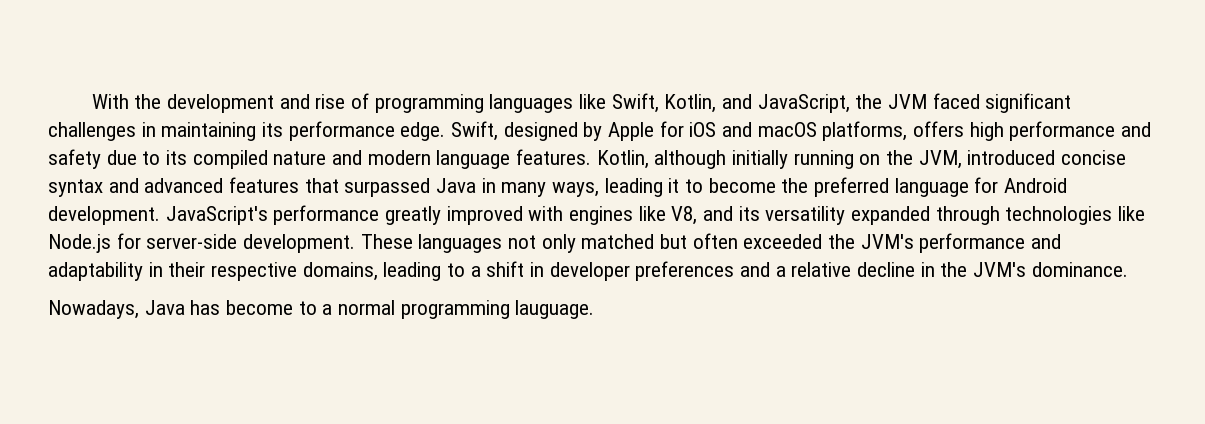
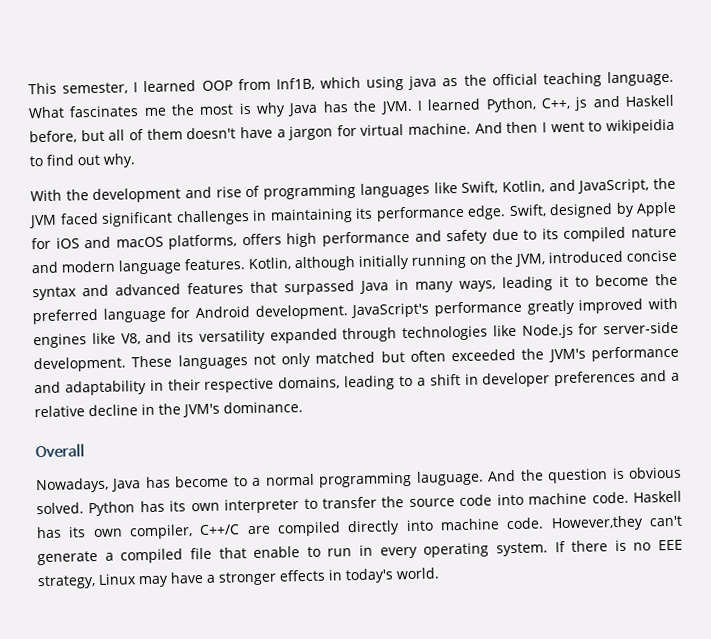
(91, 101) none -> [28,70,675,95] [28,94,675,119] [29,118,675,144] [29,153,136,168] This semester, I learned OOP from Inf1B, which using java as the official teaching language. What fascinates me the most is why Java has the JVM. I learned Python, C++, js and Haskell before, but all of them doesn't have a jargon for virtual machine. And then I went to wikipeidia to find out why. //
(1128, 269) none -> [35,443,85,459] // Overall
(595, 309) none -> [487,466,682,484] [36,490,683,517] [36,515,683,540] [37,539,683,566] [37,567,439,590] And the question is obvious solved. Python has its own interpreter to transfer the source code into machine code. Haskell has its own compiler, C++/C are compiled directly into machine code. However,they can't generate a compiled file that enable to run in every operating system. If there is no EEE strategy, Linux may have a stronger effects in today's world.

